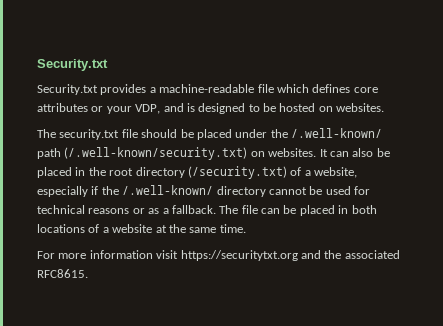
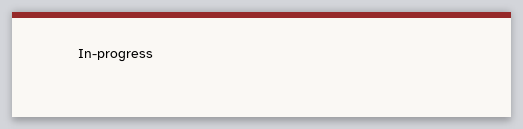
[37,59,108,71] [37,84,378,95] [37,103,385,114] [37,128,382,140] [37,147,390,160] [37,166,357,179] [37,185,370,197] [37,205,377,216] [37,224,246,233] [37,250,400,261] [37,269,88,278] Security.txt // Security.txt provides a machine-readable file which defines core attributes or your VDP, and is designed to be hosted on websites. // The security.txt file should be placed under the /.well-known/ path (/.well-known/security.txt) on websites. It can also be placed in the root directory (/security.txt) of a website, especially if the /.well-known/ directory cannot be used for technical reasons or as a fallback. The file can be placed in both locations of a website at the same time. // For more information visit https://securitytxt.org and the associated RFC8615. -> [78,49,153,62] In-progress

